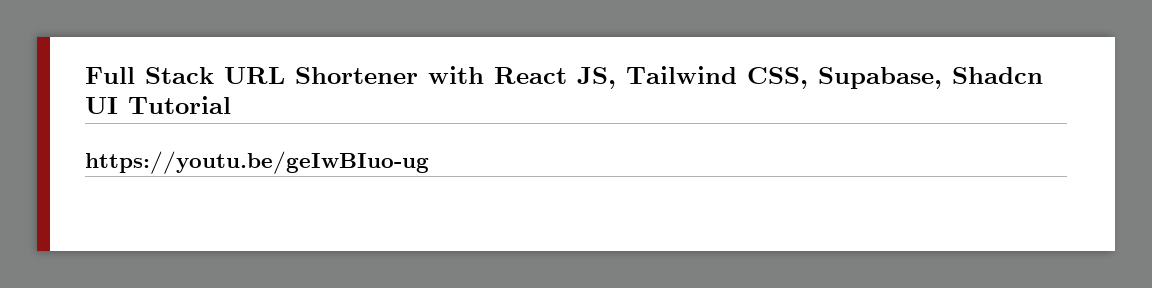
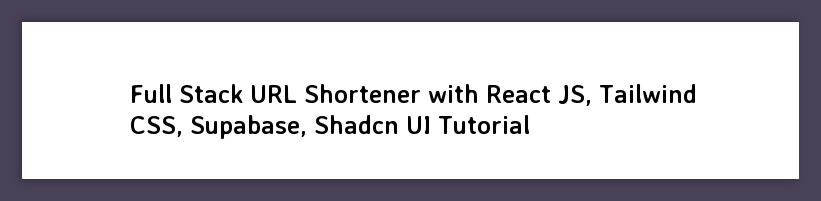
[85,151,429,174] // https://youtu.be/geIwBIuo-ug -> (530, 124) none

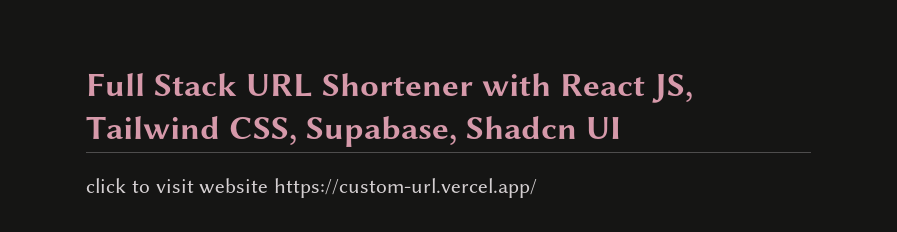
[438,115,530,134] Tutorial -> [86,178,538,198] // click to visit website https://custom-url.vercel.app/

